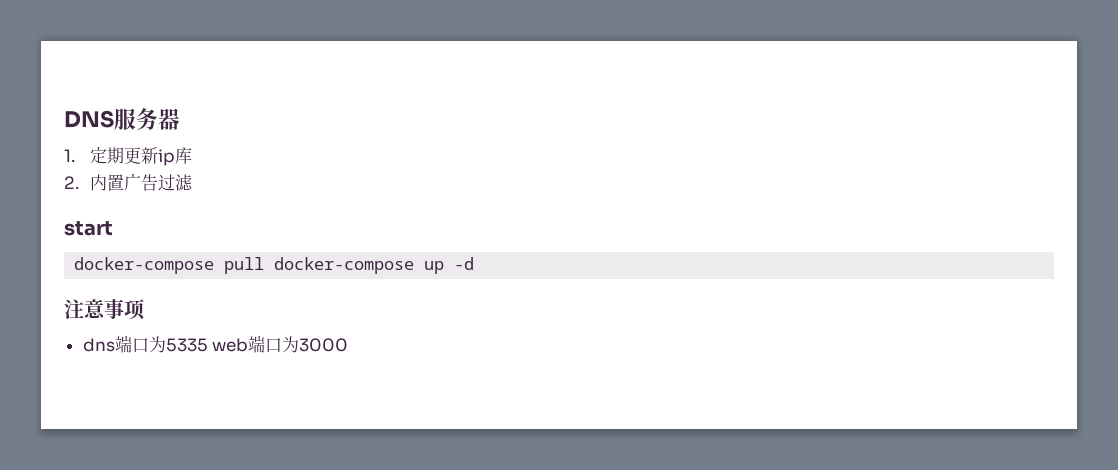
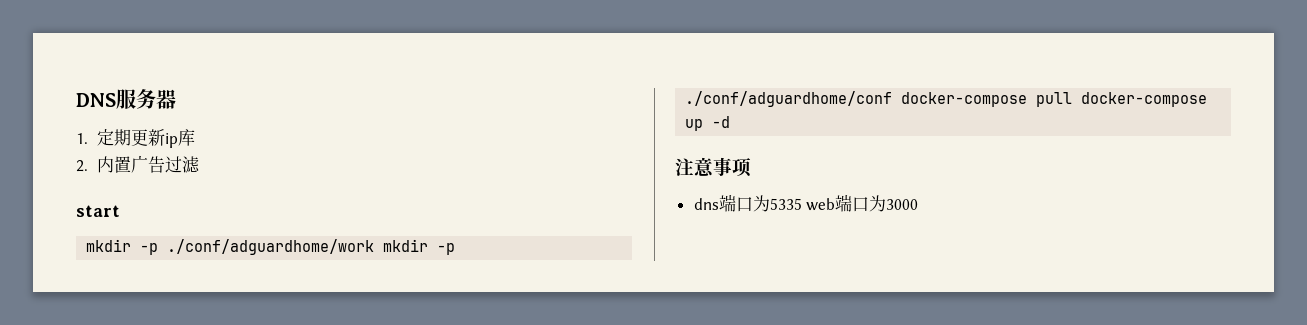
(113, 228) none -> [86,239,456,255] [685,91,893,107] mkdir -p ./conf/adguardhome/work mkdir -p ./conf/adguardhome/conf

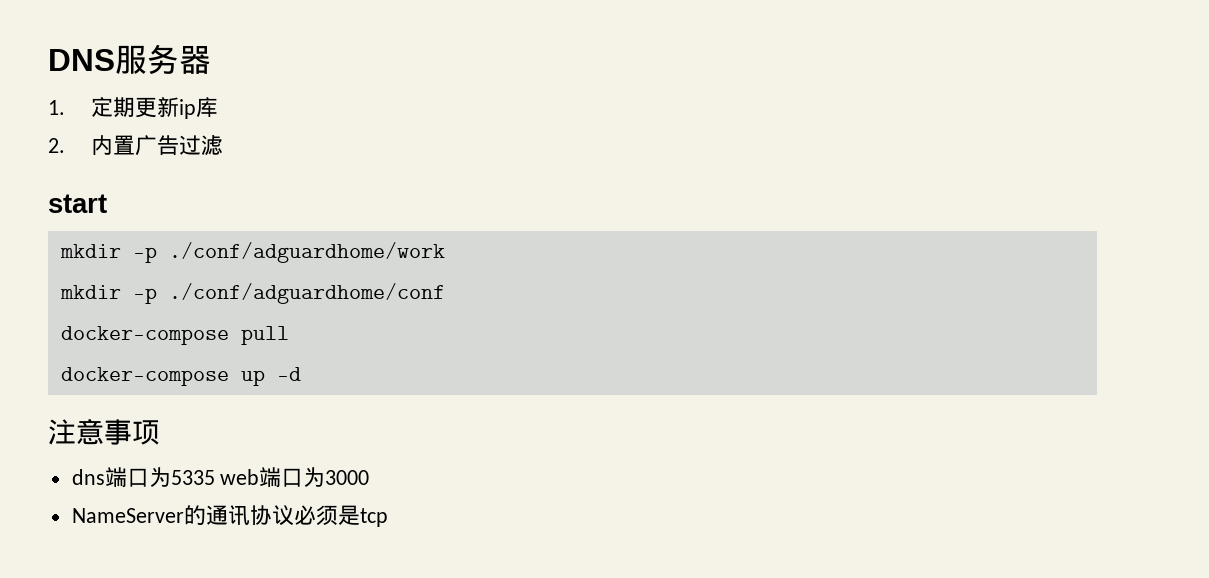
(375, 247) none -> (445, 252) //
(893, 99) none -> (445, 293) //
(1073, 99) none -> (289, 335) //
(919, 204) none -> [71,505,388,527] // NameServer的通讯协议必须是tcp

